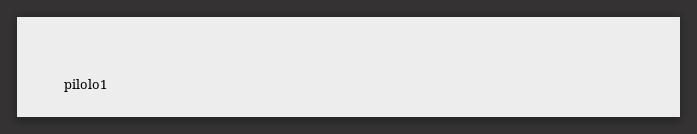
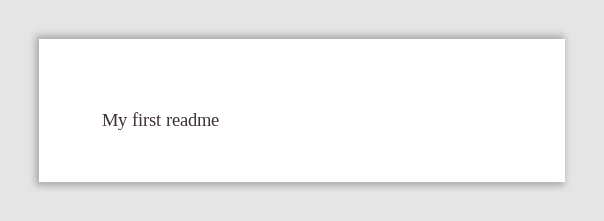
[64,79,107,92] pilolo1 -> [102,112,219,130] My first readme

